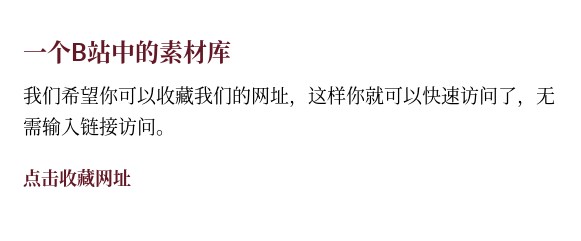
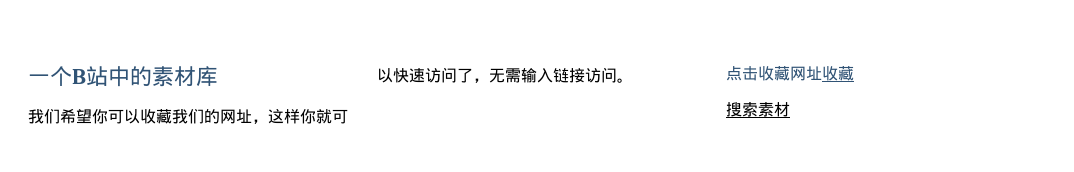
(131, 177) none -> [822,66,854,81] [726,102,790,117] 收藏 // 搜索素材

